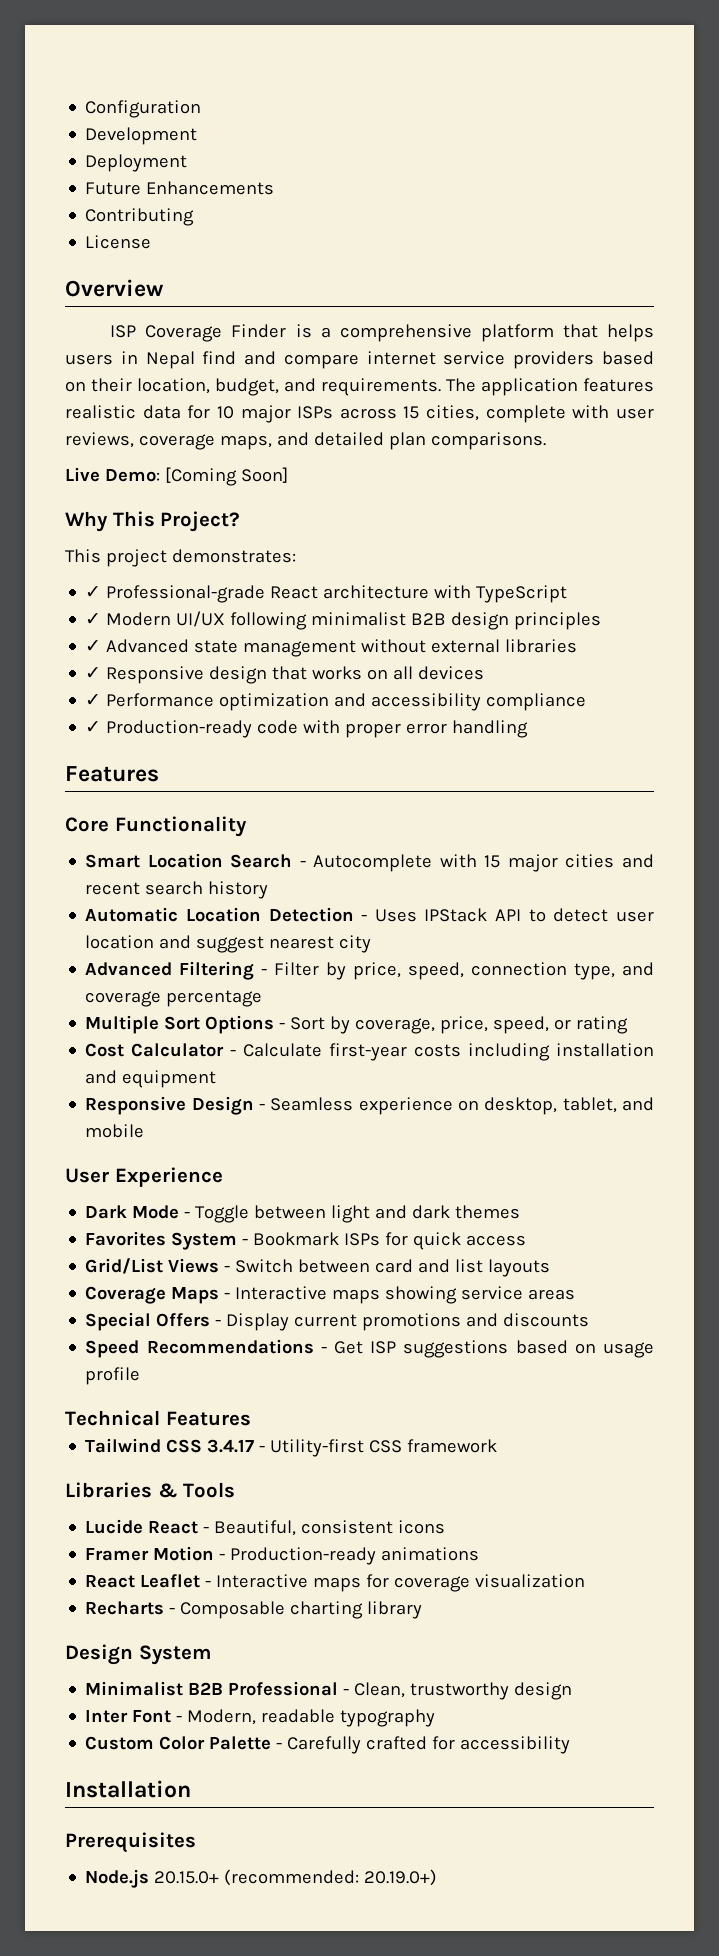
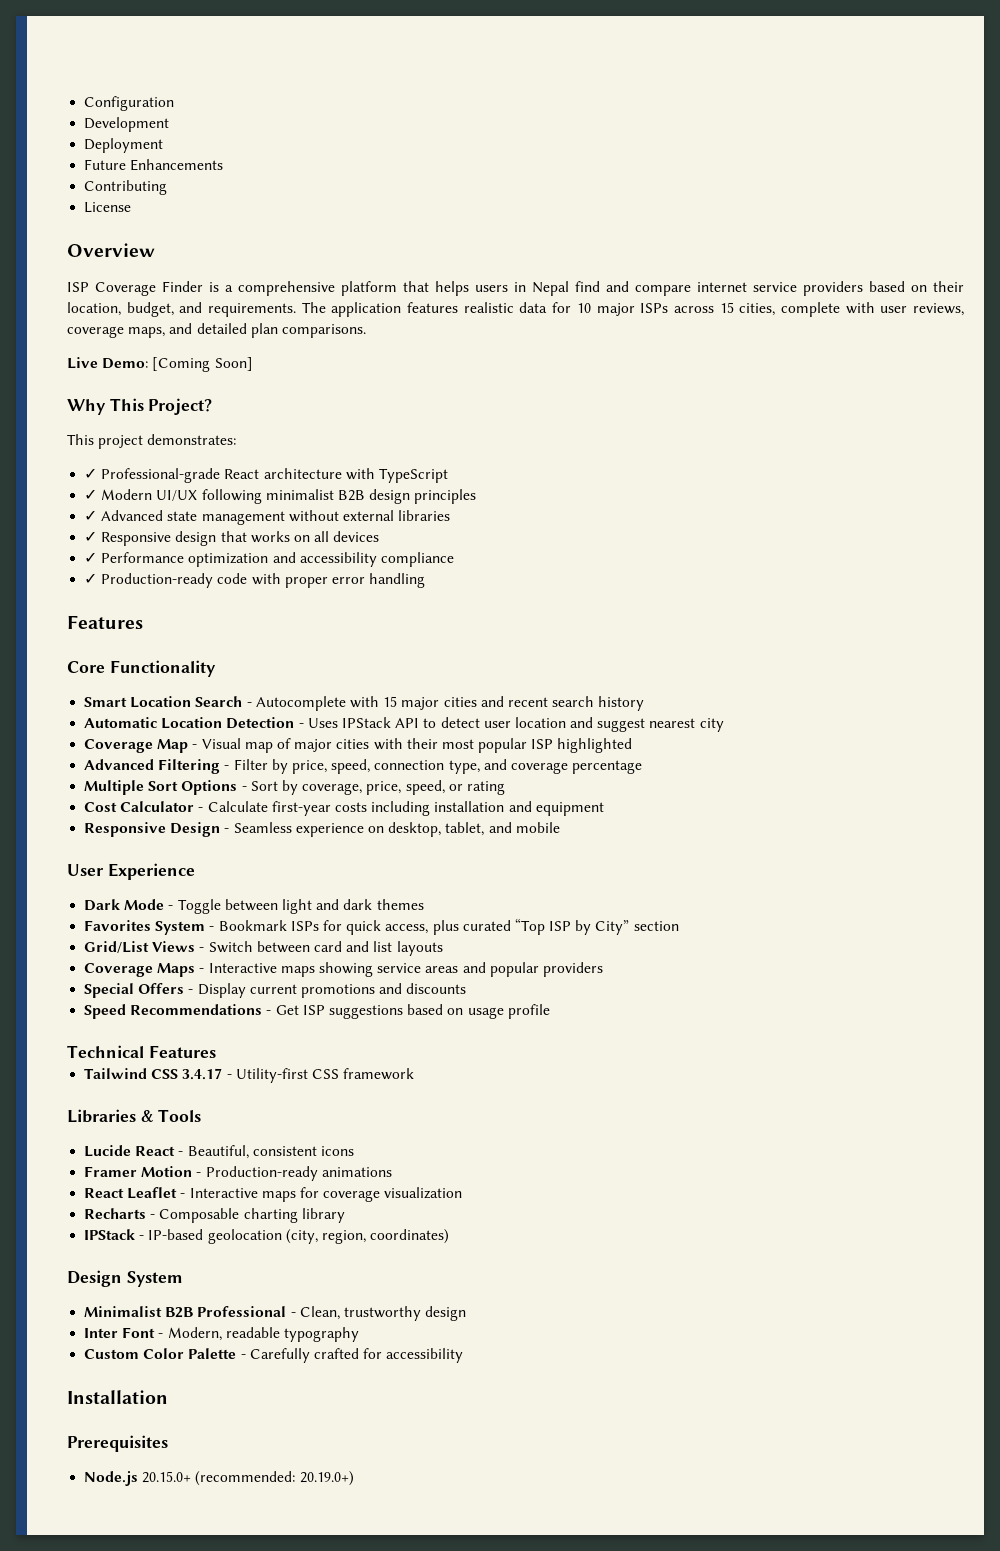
(372, 944) none -> [84,738,633,753] // Coverage Map - Visual map of major cities with their most popular ISP highlighted
[466,1235,527,1246] access -> [385,918,679,935] access, plus curated “Top ISP by City” section
(576, 1294) none -> [462,962,603,977] and popular providers
(423, 1610) none -> [84,1229,450,1244] // IPStack - IP-based geolocation (city, region, coordinates)

